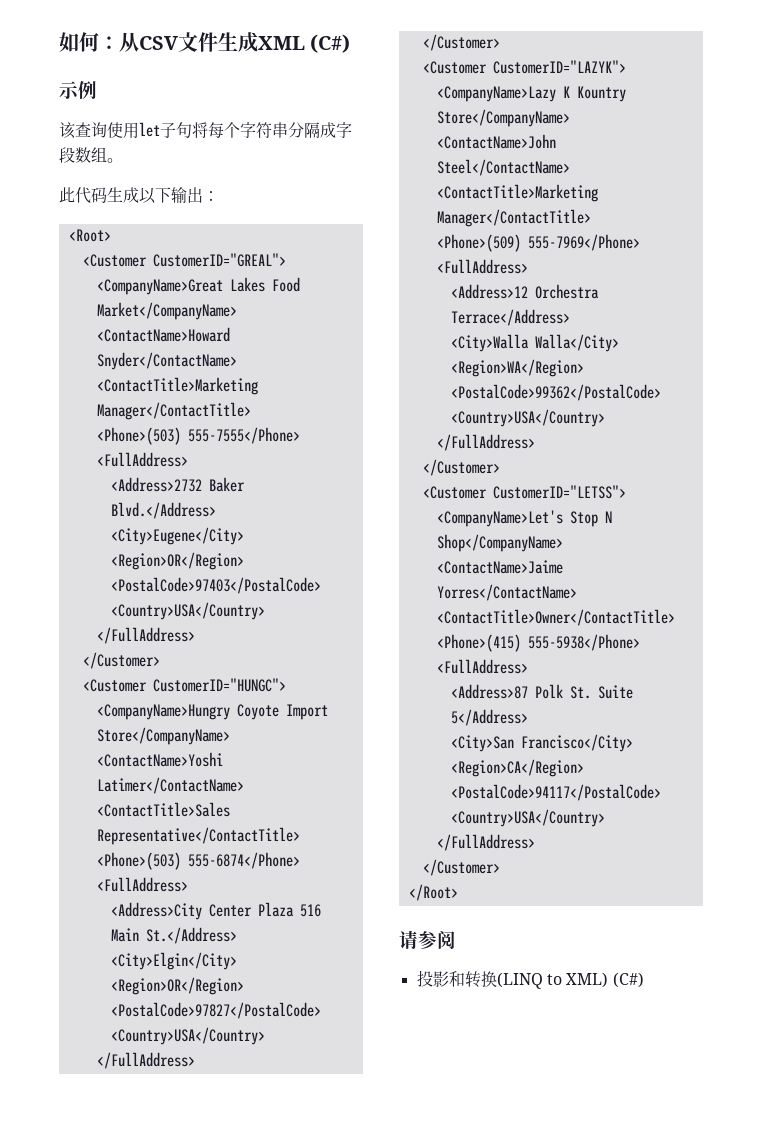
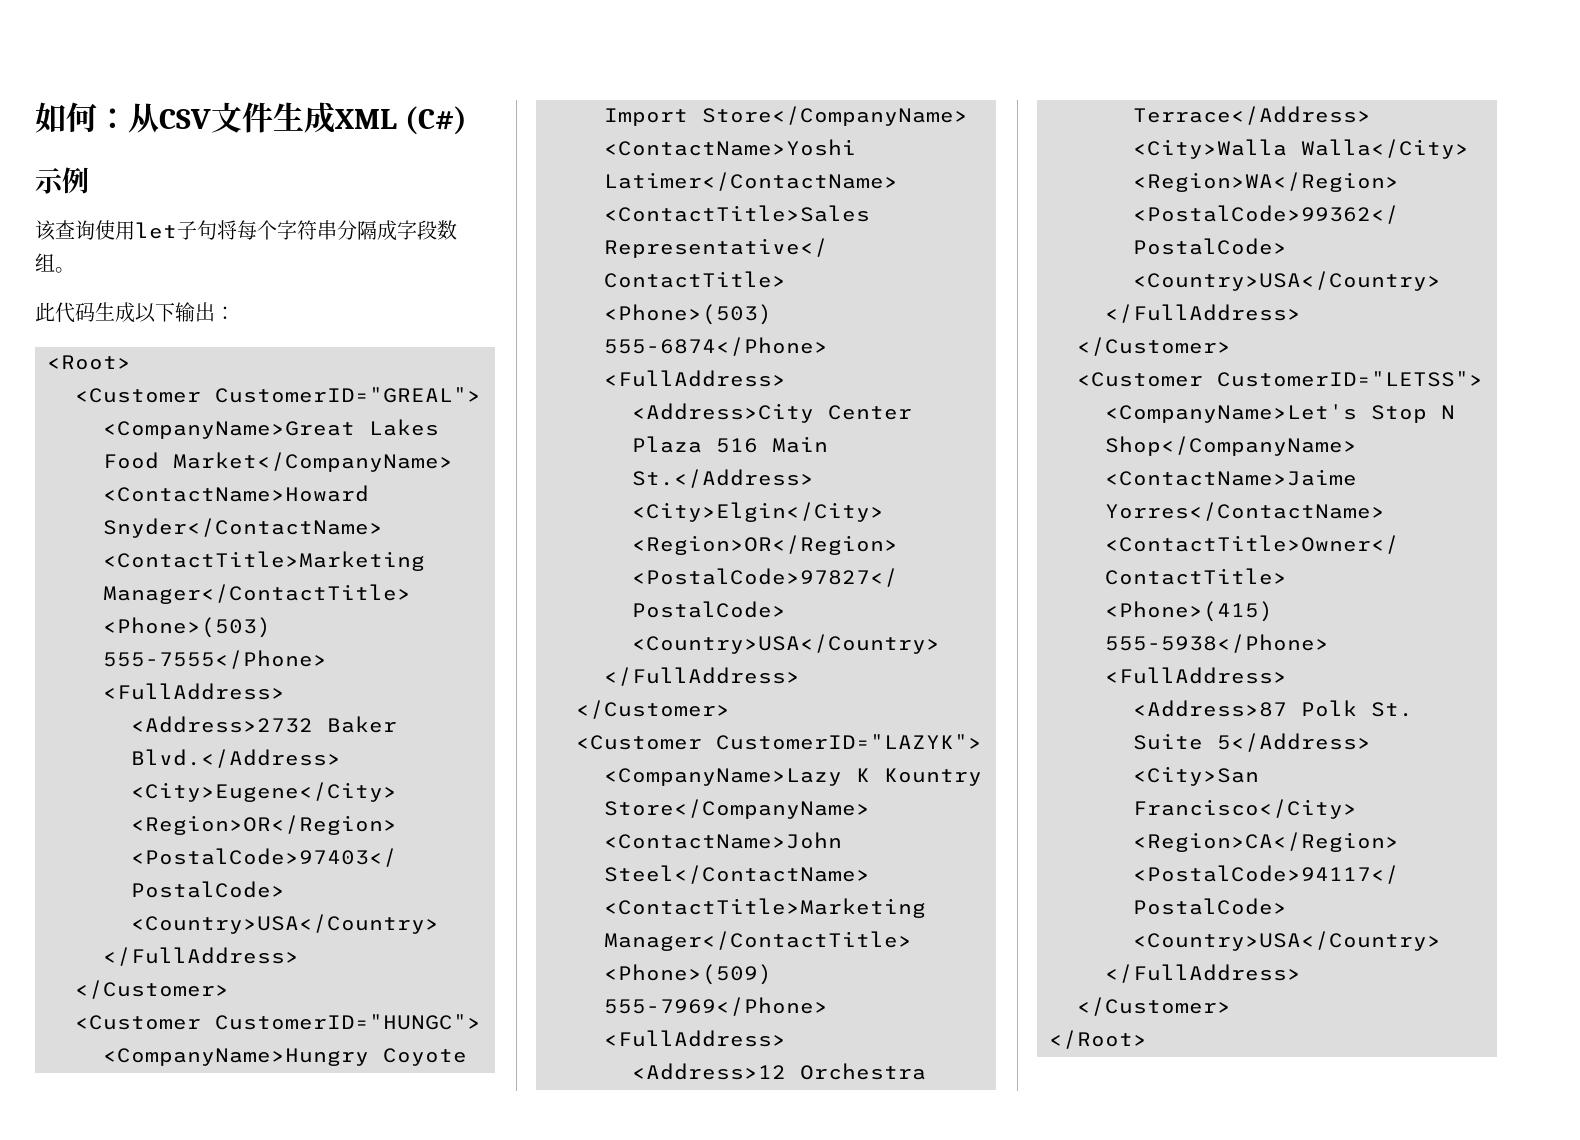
[399,930,456,950] [416,970,644,989] // 请参阅 // 投影和转换(LINQ to XML) (C#) -> (1147, 1039) none

